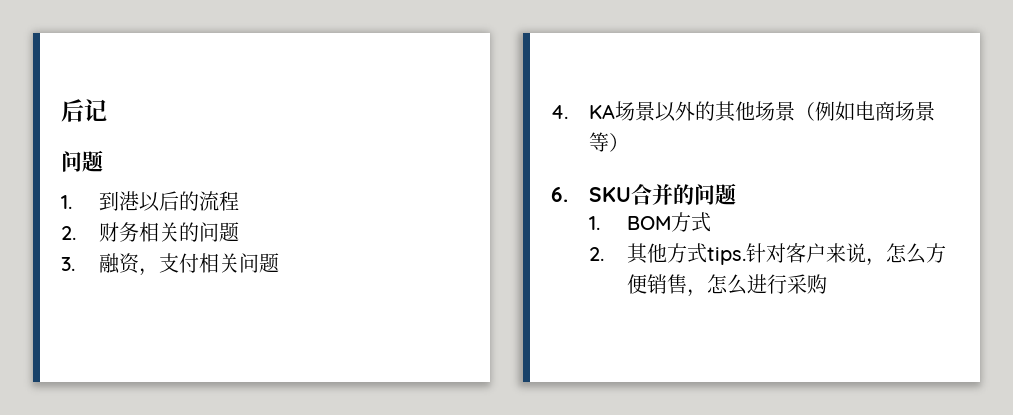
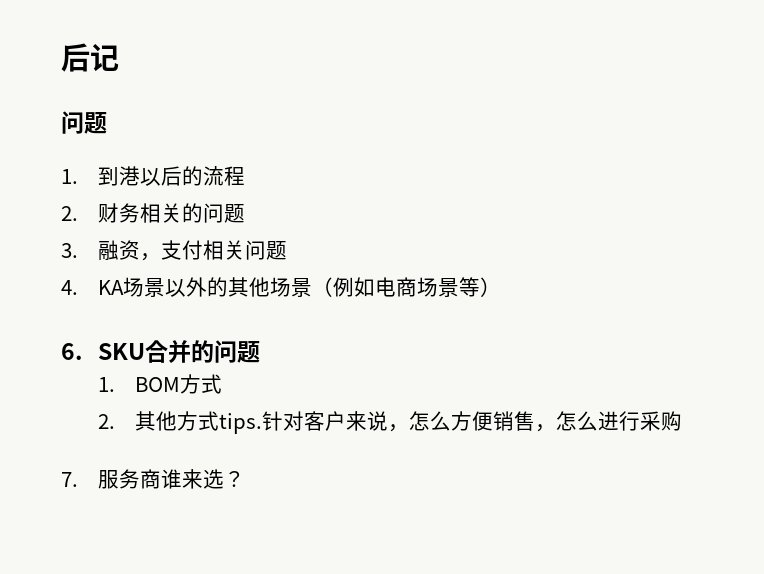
(827, 284) none -> [61,469,246,489] // 7.服务商谁来选？

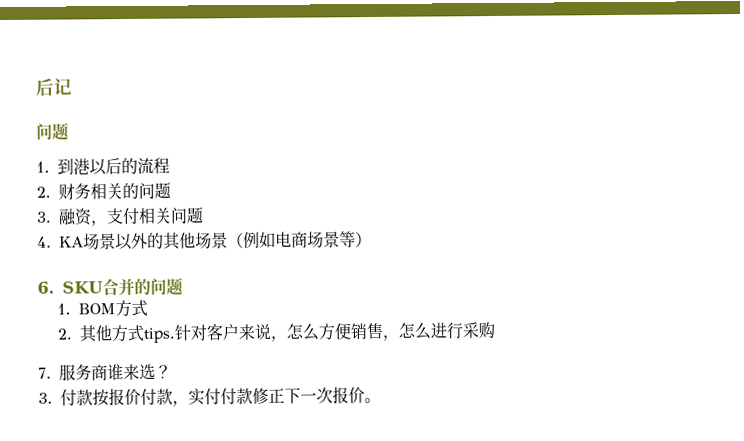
(246, 479) none -> [38,386,381,407] // 3.付款按报价付款，实付付款修正下一次报价。

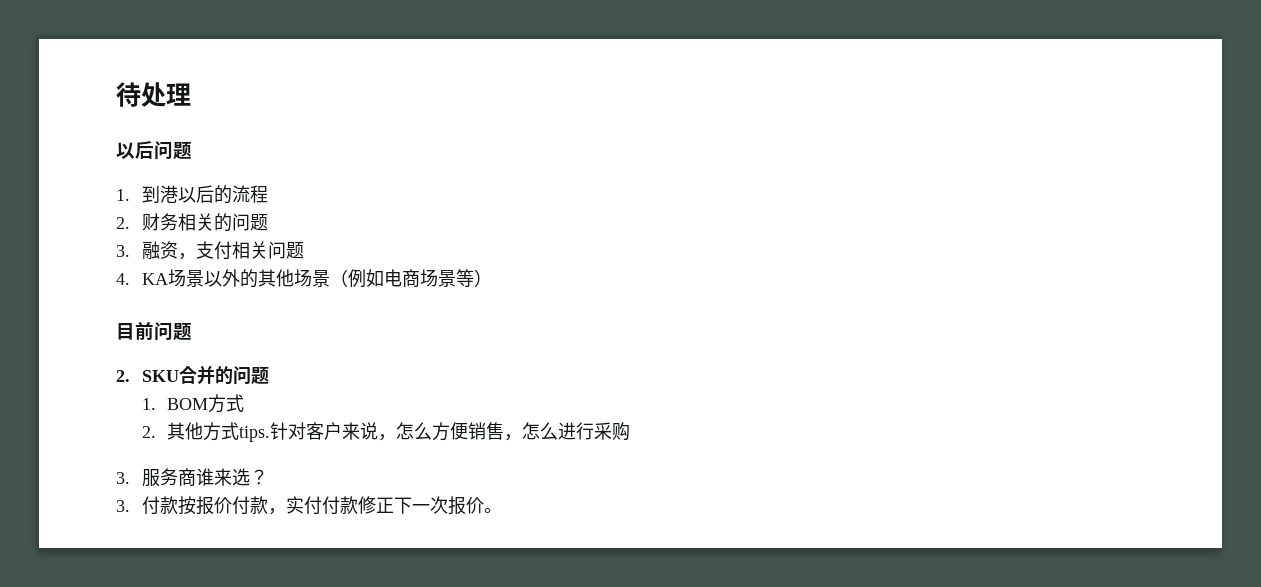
[35,78,72,97] 后记 // -> [116,82,191,107] [116,141,154,159] 待处理 // 以后
[37,281,55,294] 6. -> [116,322,192,341] [116,370,130,382] 目前问题 // 2.
[38,367,52,379] 7. -> [116,472,130,484] 3.

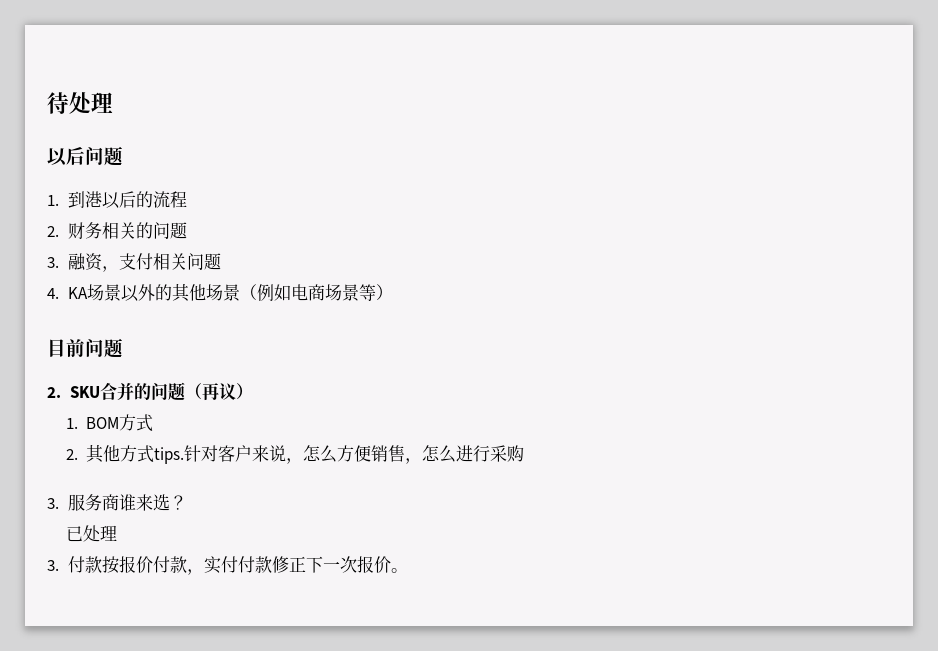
(269, 376) none -> [184,383,253,401] （再议）
(268, 477) none -> [65,525,117,542] // 已处理

